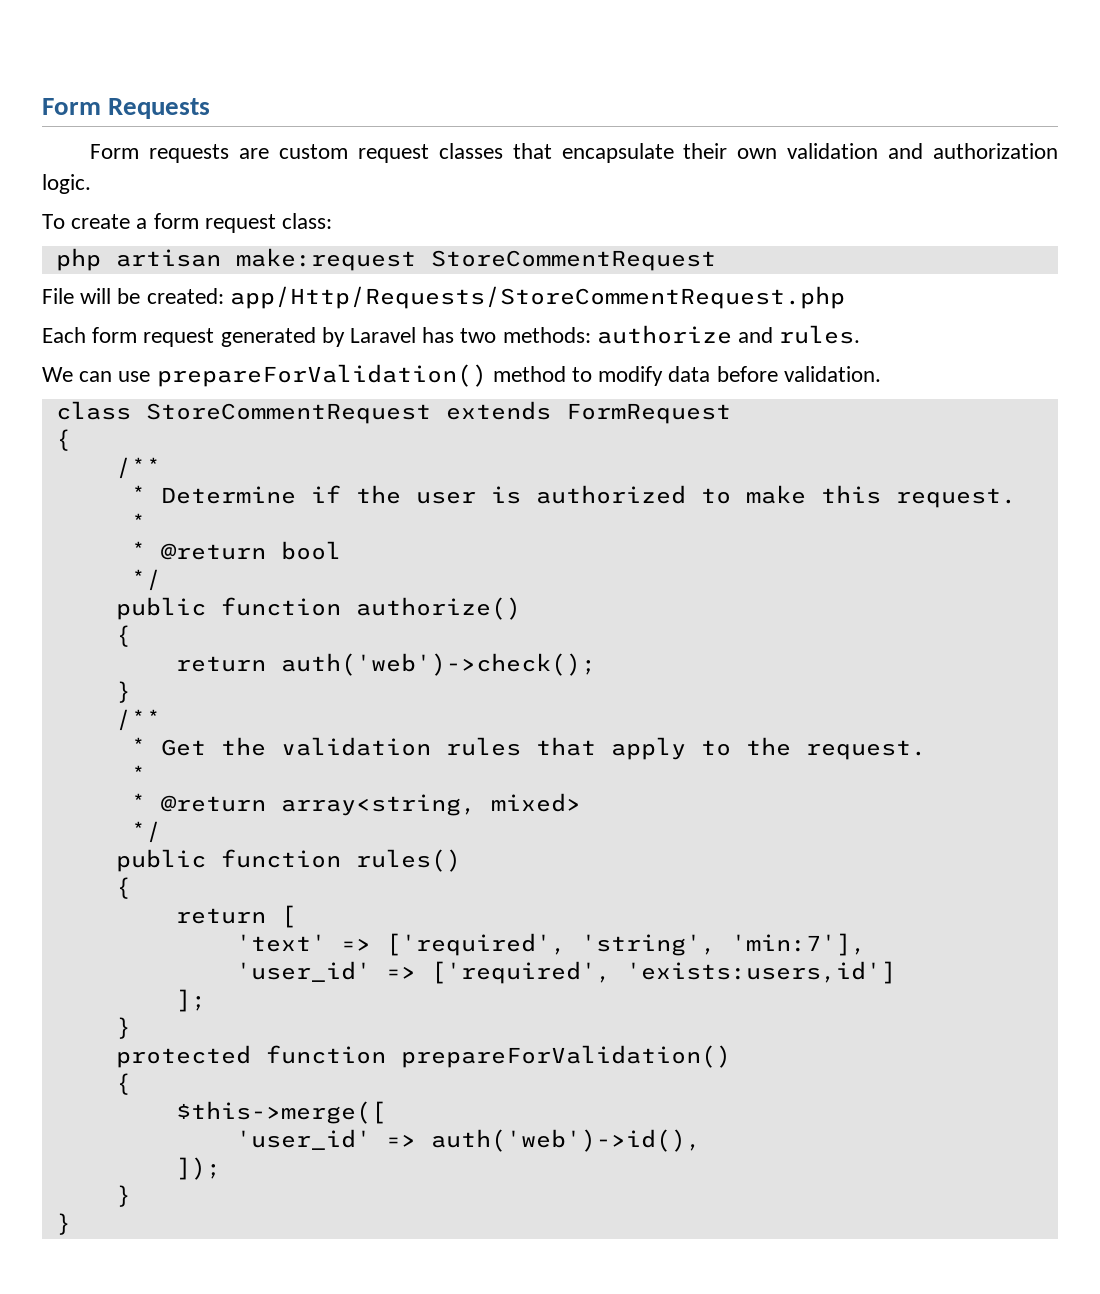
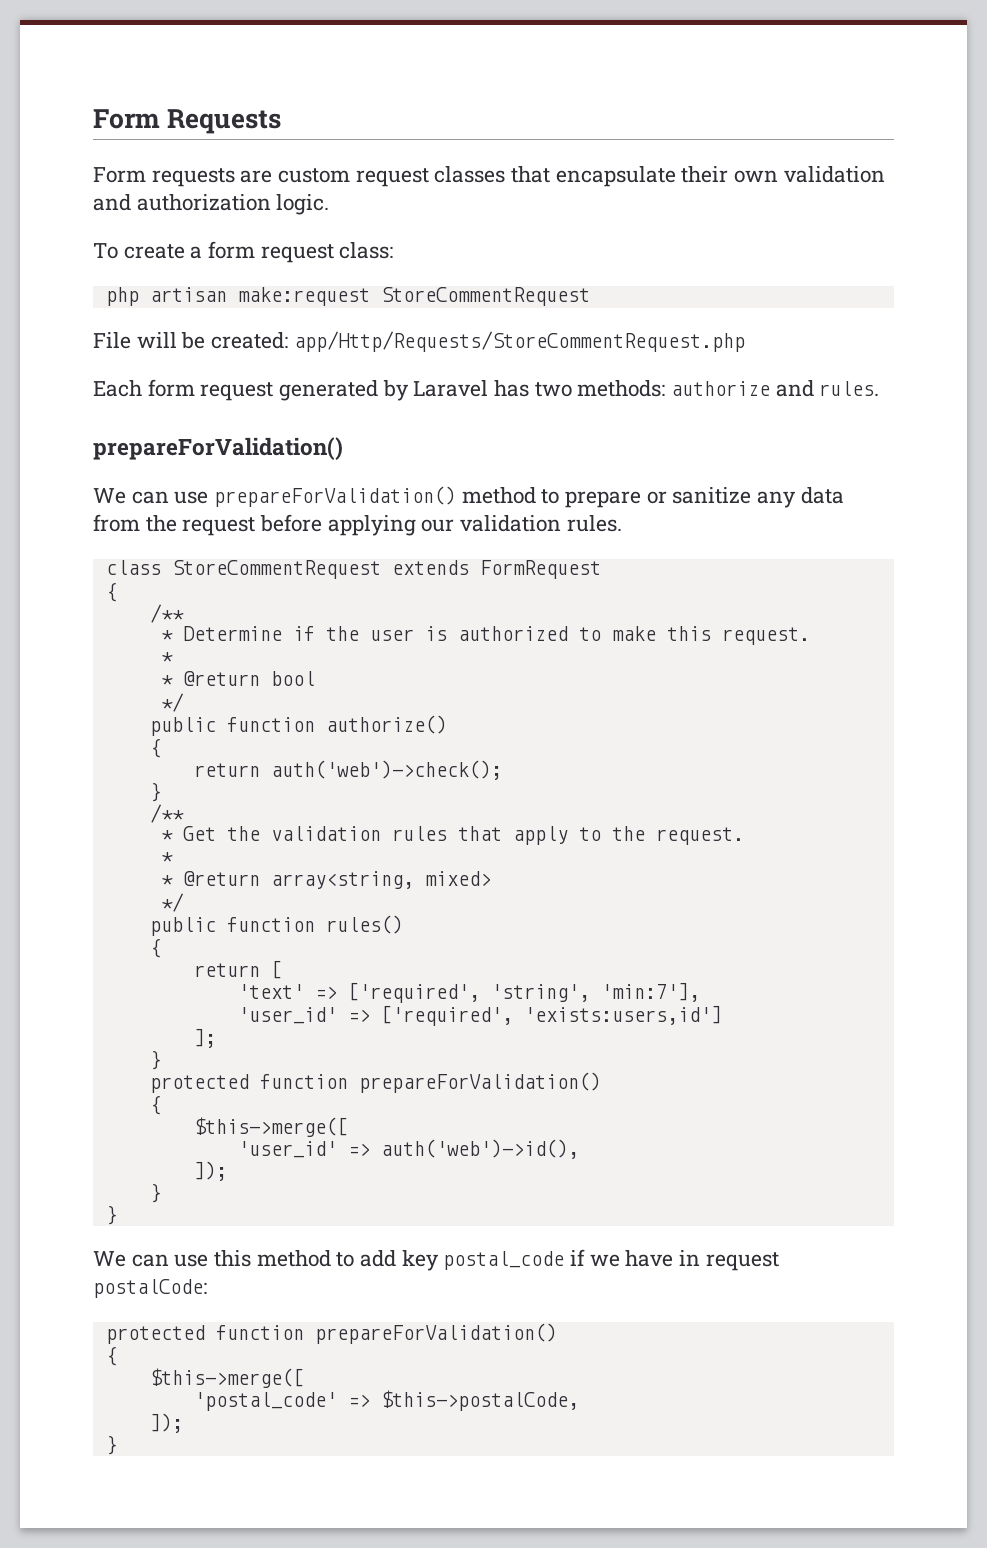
(861, 334) none -> [93,437,343,460] // prepareForValidation()
[598,366,881,386] modify data before validation. -> [565,487,844,508] [93,514,622,536] prepare or sanitize any data from the request before applying our validation rules.
(71, 1224) none -> [93,1249,779,1271] [93,1279,207,1298] [105,1323,557,1344] [105,1346,117,1366] [149,1368,304,1388] [193,1390,579,1411] [149,1413,183,1433] [105,1435,117,1455] // We can use this method to add key postal_code if we have in request postalCode: // protected function prepareForValidation() // { // $this->merge([ // 'postal_code' => $this->postalCode, // ]); // }

